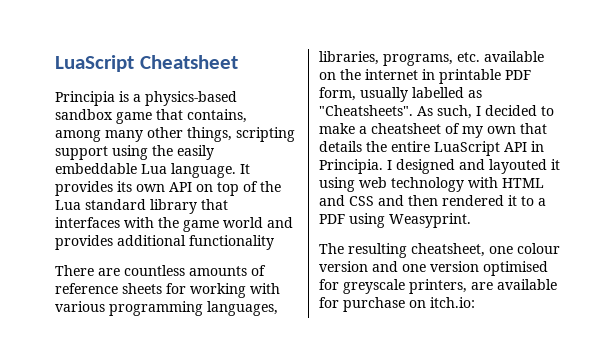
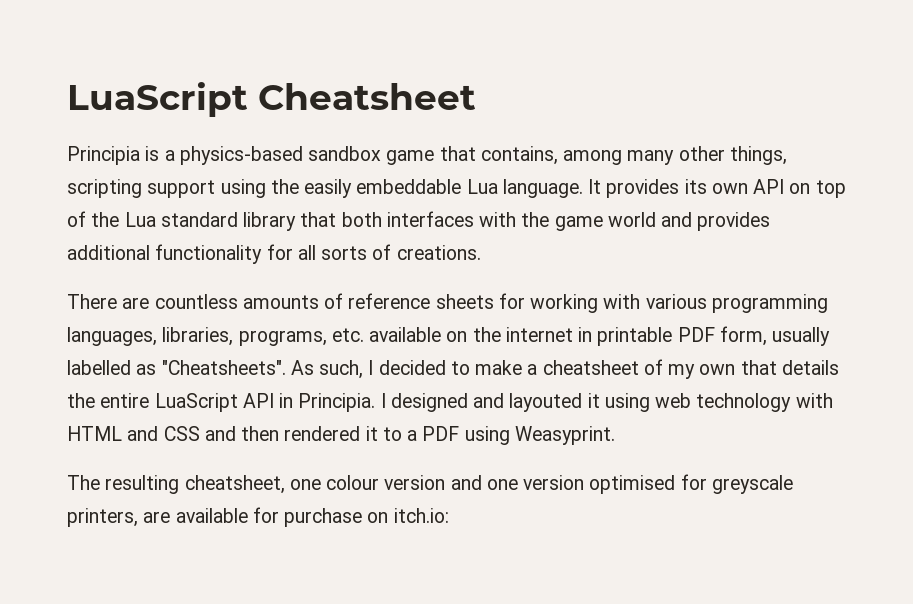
(228, 204) none -> [341,212,382,227] both
(274, 242) none -> [266,244,481,260] for all sorts of creations.

